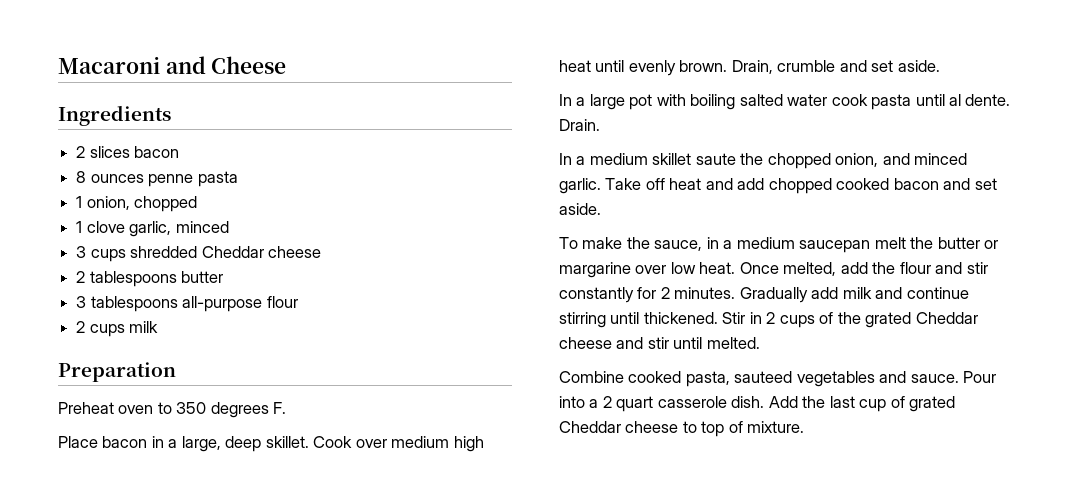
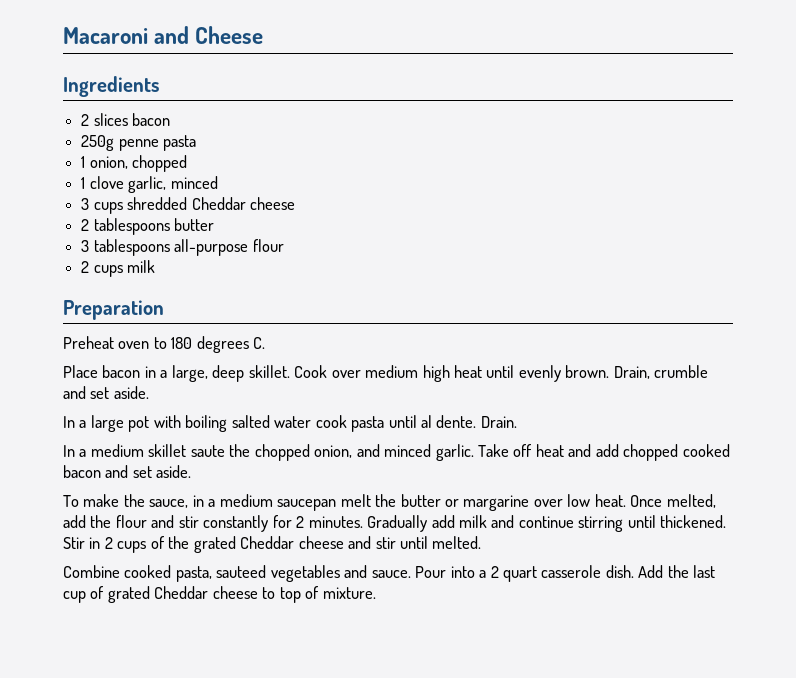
[76,171,144,183] 8 ounces -> [81,135,115,151] 250g
[176,402,287,418] 350 degrees F. -> [171,336,266,353] 180 degrees C.

